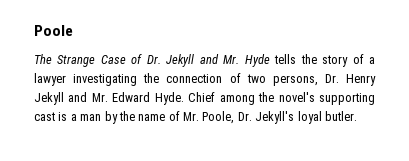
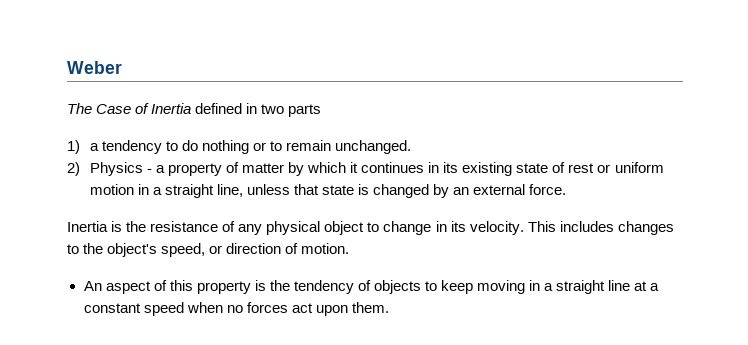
[34,25,73,36] Poole -> [67,61,122,74] Weber
[57,55,96,67] Strange -> (92, 108) none
[146,54,375,67] [34,73,376,86] [34,92,376,105] [34,111,357,124] Dr. Jekyll and Mr. Hyde tells the story of a lawyer investigating the connection of two persons, Dr. Henry Jekyll and Mr. Edward Hyde. Chief among the novel's supporting cast is a man by the name of Mr. Poole, Dr. Jekyll's loyal butler. -> [151,103,322,117] [67,140,412,154] [67,162,664,176] [89,184,567,198] [67,221,674,235] [67,243,350,257] [83,280,660,294] [83,302,389,316] Inertia defined in two parts // 1) a tendency to do nothing or to remain unchanged. // 2) Physics - a property of matter by which it continues in its existing state of rest or uniform motion in a straight line, unless that state is changed by an external force. // Inertia is the resistance of any physical object to change in its velocity. This includes changes to the object's speed, or direction of motion. // An aspect of this property is the tendency of objects to keep moving in a straight line at a constant speed when no forces act upon them.

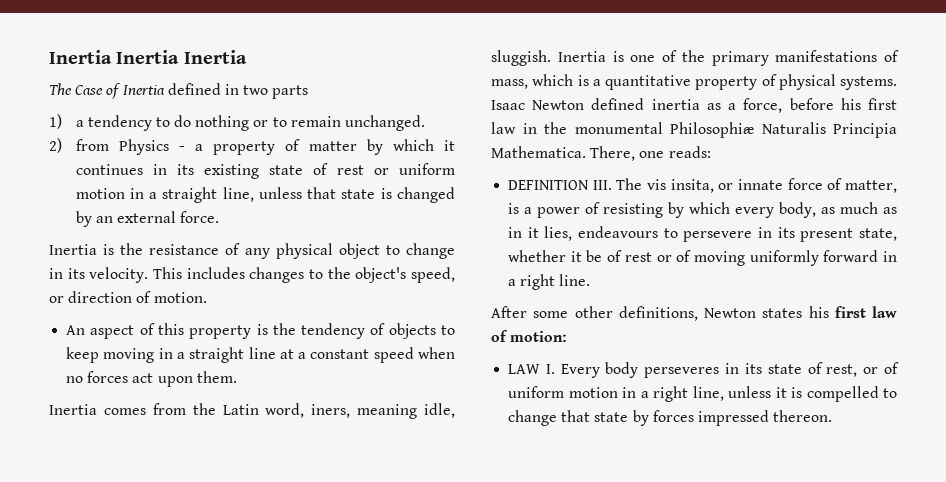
[67,61,122,74] Weber -> [49,50,247,64] Inertia Inertia Inertia
(80, 169) none -> [75,139,109,151] from
(389, 307) none -> [49,403,455,419] [491,50,899,66] [491,74,897,90] [491,98,897,113] [491,122,897,138] [491,146,711,161] [508,178,897,193] [508,202,897,218] [508,226,897,242] [508,250,897,266] [508,274,591,290] [491,306,897,321] [491,330,568,342] [508,362,899,378] [508,386,897,402] [508,410,833,426] // Inertia comes from the Latin word, iners, meaning idle, sluggish. Inertia is one of the primary manifestations of mass, which is a quantitative property of physical systems. Isaac Newton defined inertia as a force, before his first law in the monumental Philosophiæ Naturalis Principia Mathematica. There, one reads: // DEFINITION III. The vis insita, or innate force of matter, is a power of resisting by which every body, as much as in it lies, endeavours to persevere in its present state, whether it be of rest or of moving uniformly forward in a right line. // After some other definitions, Newton states his first law of motion: // LAW I. Every body perseveres in its state of rest, or of uniform motion in a right line, unless it is compelled to change that state by forces impressed thereon.

